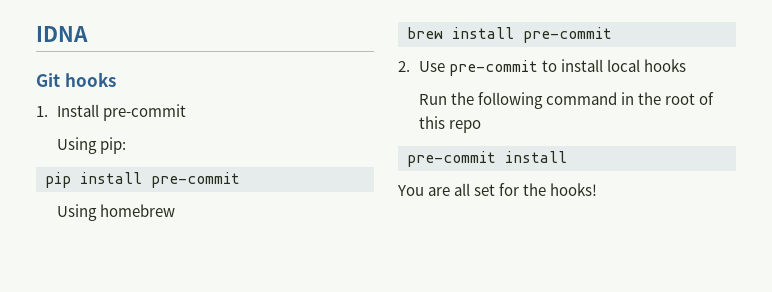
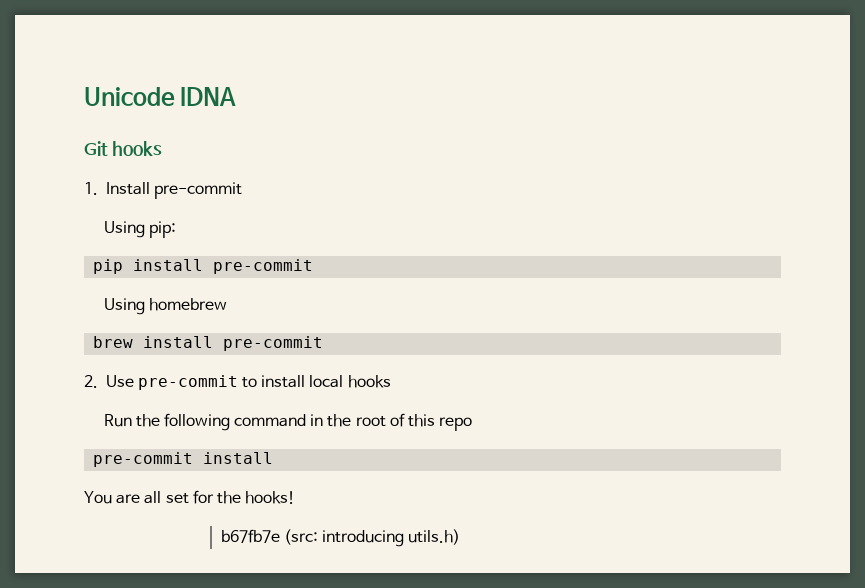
(36, 34) none -> [84,87,175,106] Unicode
(598, 189) none -> [220,529,461,547] // b67fb7e (src: introducing utils.h)

